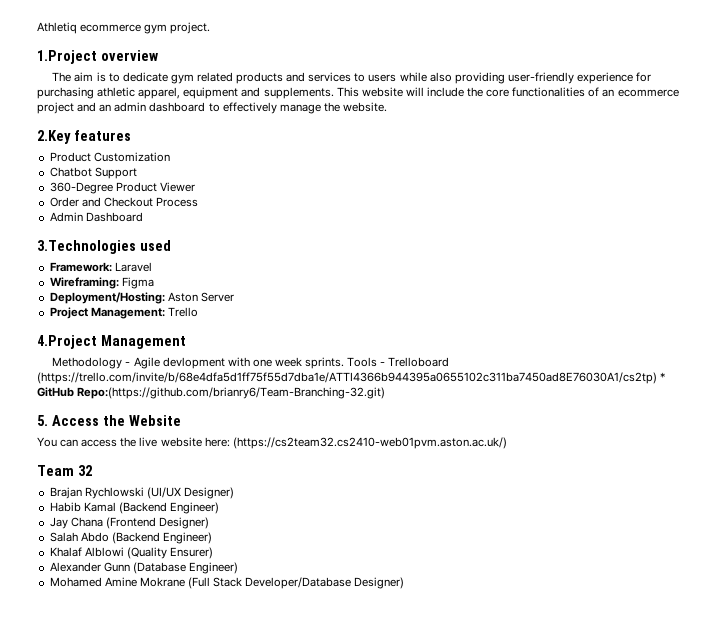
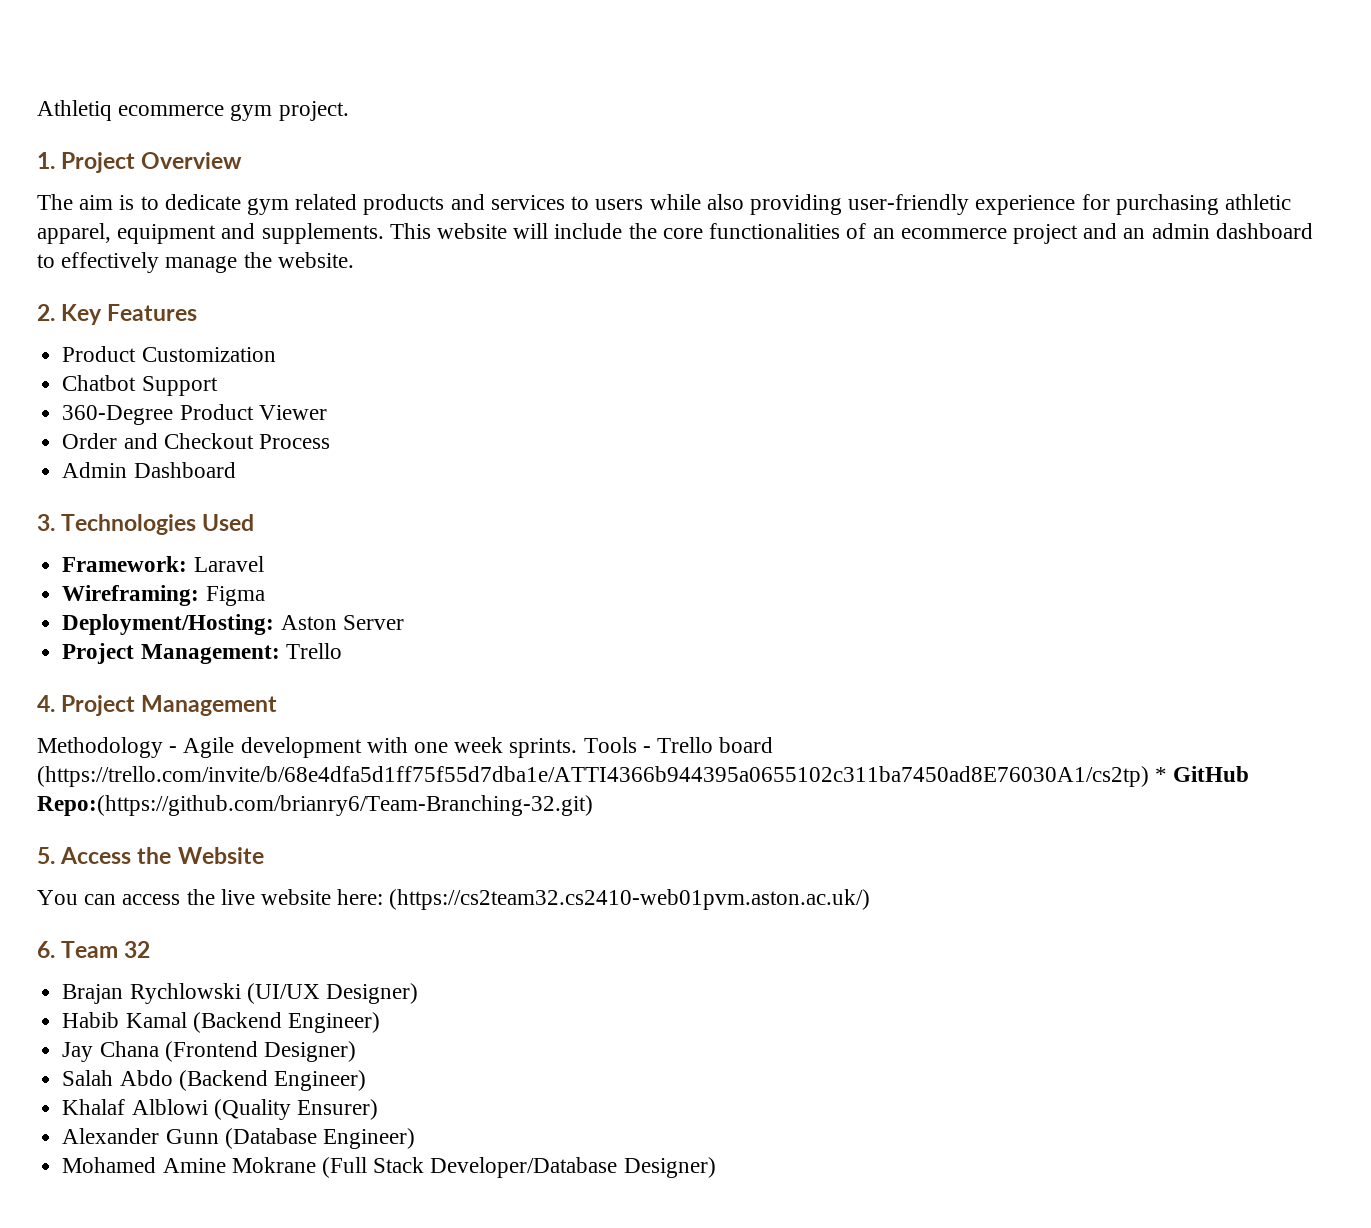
[37,50,158,64] 1.Project overview -> [37,152,243,173] 1. Project Overview
[37,130,131,144] 2.Key features -> [37,304,198,325] 2. Key Features
[37,240,171,254] 3.Technologies used -> [37,514,255,535] 3. Technologies Used
[37,335,97,349] 4.Project -> [37,695,136,716] 4. Project
[162,357,225,369] devlopment -> [240,737,362,758] development
[388,357,450,367] Trelloboard -> [657,737,774,753] Trello board
(507, 443) none -> [37,941,55,958] 6.

